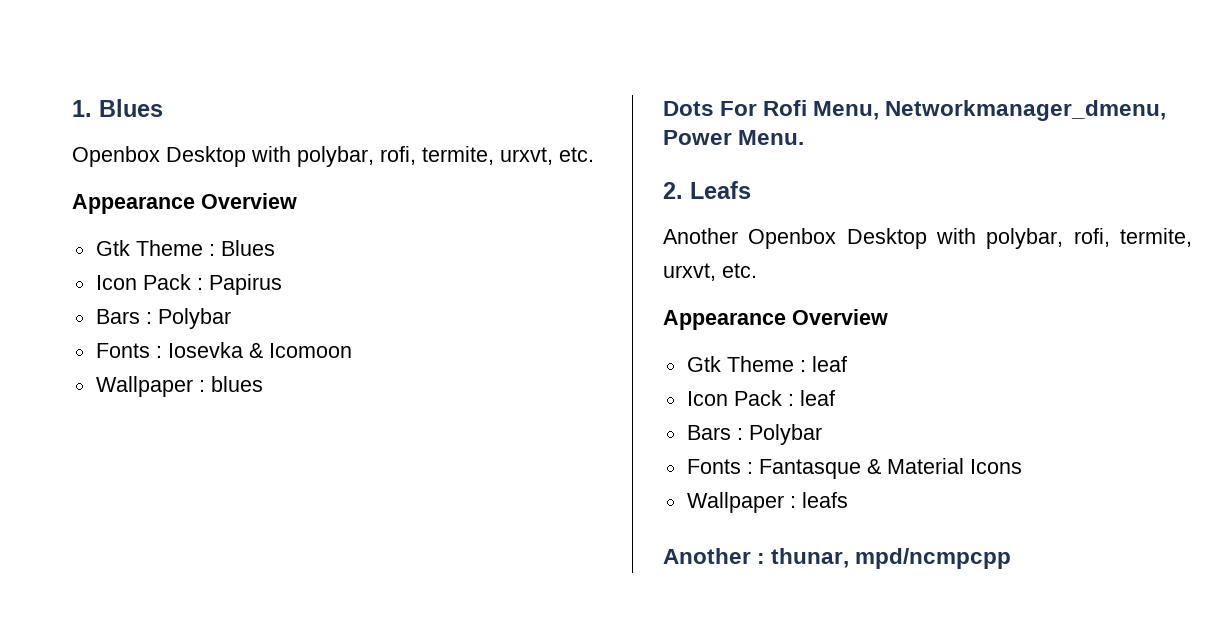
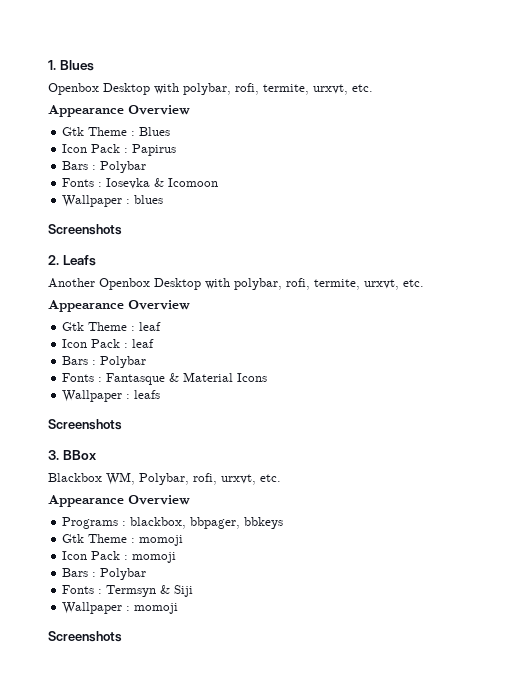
[663,100,1167,121] [663,130,805,145] Dots For Rofi Menu, Networkmanager_dmenu, Power Menu. -> [48,224,122,235] Screenshots
[663,548,1012,569] Another : thunar, mpd/ncmpcpp -> [48,419,122,430] [48,450,96,460] [48,472,281,485] [48,495,190,507] [62,517,284,529] [62,534,184,546] [62,551,177,563] [62,568,147,580] [62,585,194,597] [62,602,179,614] [48,631,122,642] Screenshots // 3. BBox // Blackbox WM, Polybar, rofi, urxvt, etc. // Appearance Overview // Programs : blackbox, bbpager, bbkeys // Gtk Theme : momoji // Icon Pack : momoji // Bars : Polybar // Fonts : Termsyn & Siji // Wallpaper : momoji // Screenshots

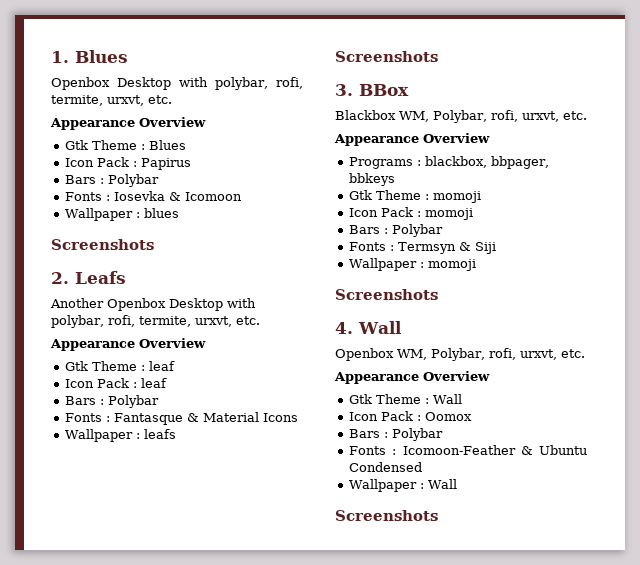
(122, 636) none -> [335,321,402,334] [335,348,585,361] [334,371,490,384] [349,394,463,404] [349,411,473,421] [349,428,444,441] [349,445,587,455] [349,462,423,472] [349,479,458,492] [335,510,438,521] // 4. Wall // Openbox WM, Polybar, rofi, urxvt, etc. // Appearance Overview // Gtk Theme : Wall // Icon Pack : Oomox // Bars : Polybar // Fonts : Icomoon-Feather & Ubuntu Condensed // Wallpaper : Wall // Screenshots

